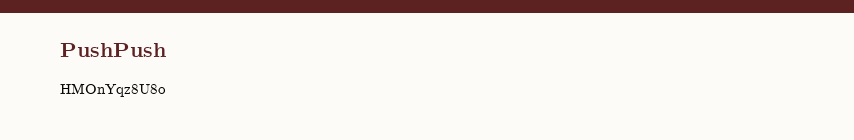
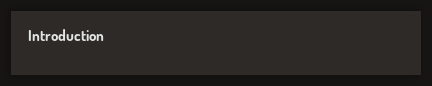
[60,43,166,57] [60,83,166,97] PushPush // HMOnYqz8U8o -> [28,29,104,41] Introduction

